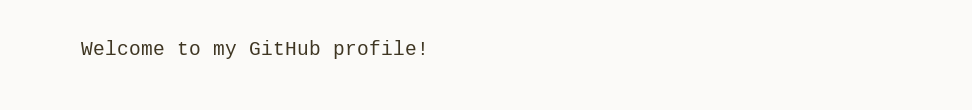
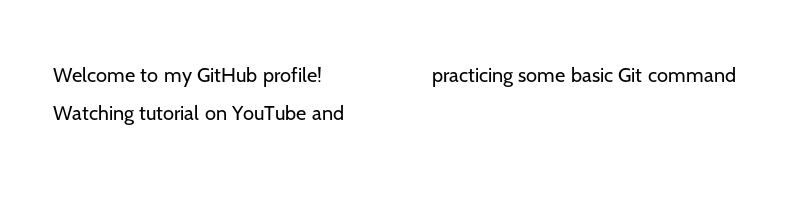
(429, 49) none -> [53,105,344,125] [432,67,736,87] // Watching tutorial on YouTube and practicing some basic Git command

